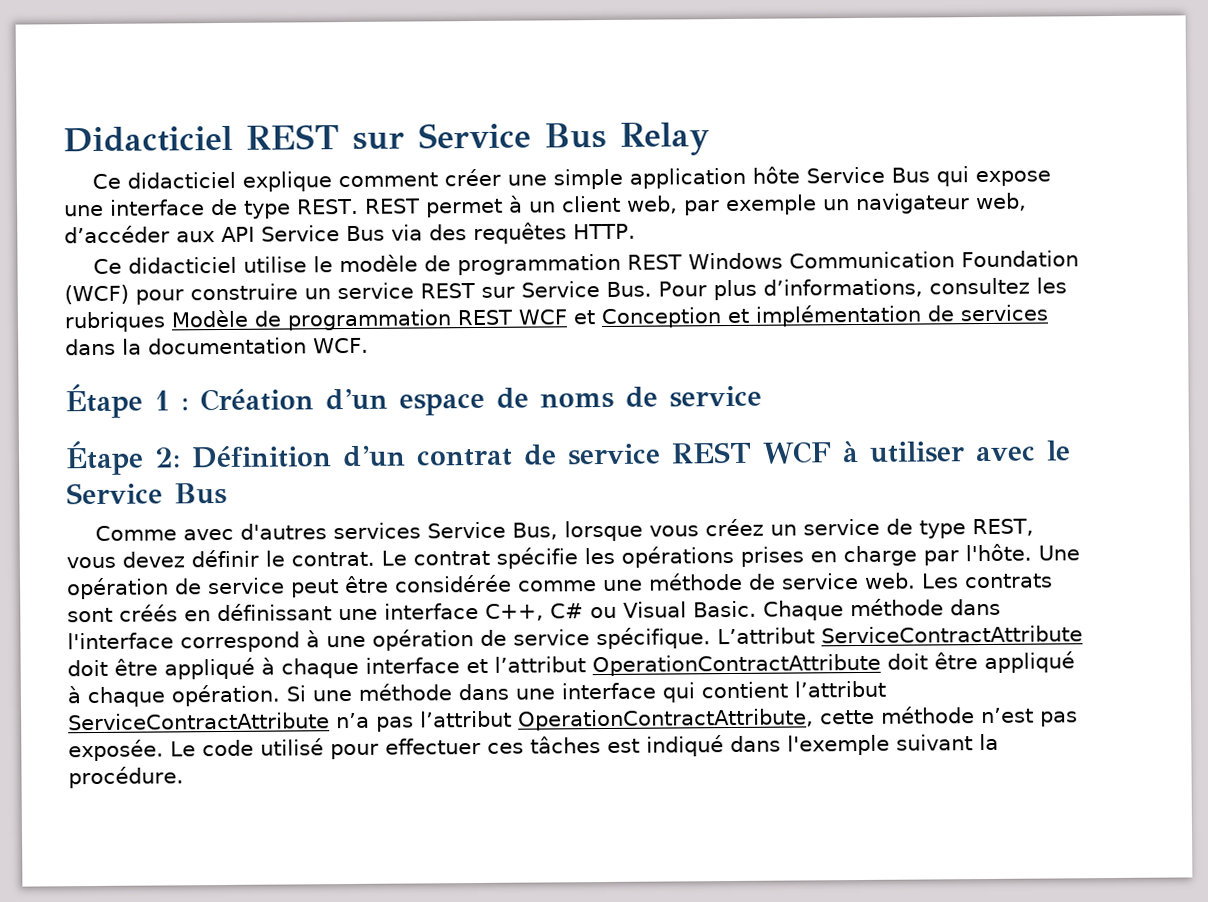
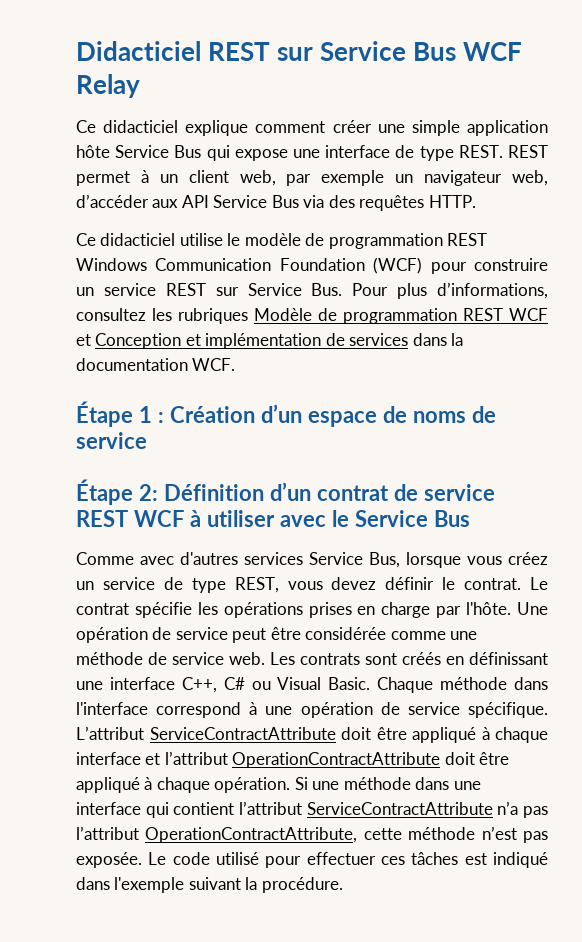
(607, 135) none -> [463,42,523,61] WCF

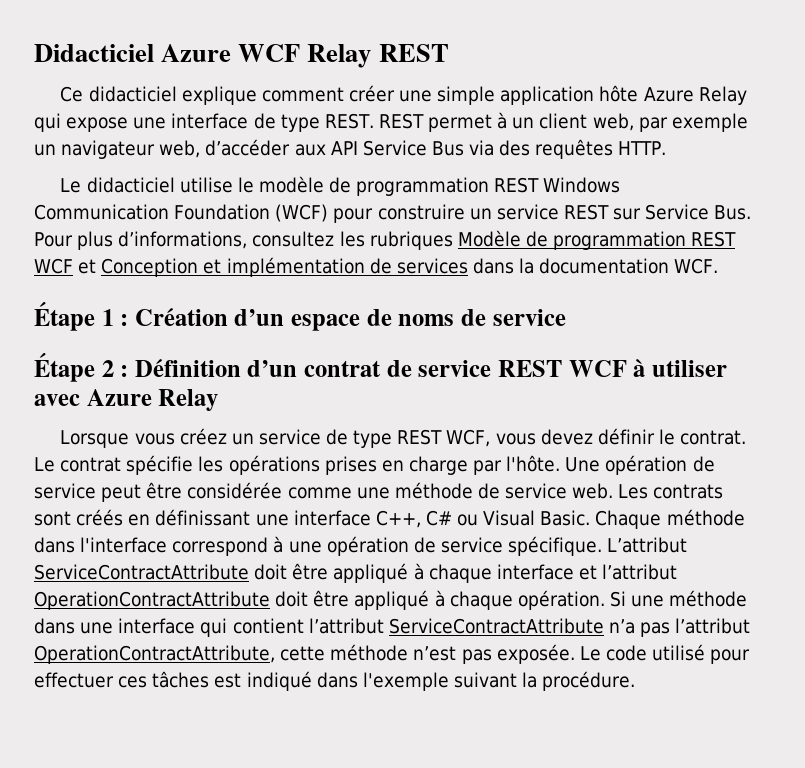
[208,41,457,61] REST sur Service Bus -> [161,44,232,62] Azure
(140, 86) none -> [378,44,449,62] REST
[115,145,202,158] Service Bus -> [643,86,747,105] Azure Relay
[76,233,96,246] Ce -> [60,178,82,193] Le
[138,484,158,501] 2: -> [101,360,129,377] 2 :
[331,510,470,527] [76,552,461,568] le Service Bus // Comme avec d'autres services Service Bus, lorsque -> [86,389,219,411] [60,430,130,448] Azure Relay // Lorsque
[234,577,279,593] REST, -> [397,429,491,447] REST WCF,

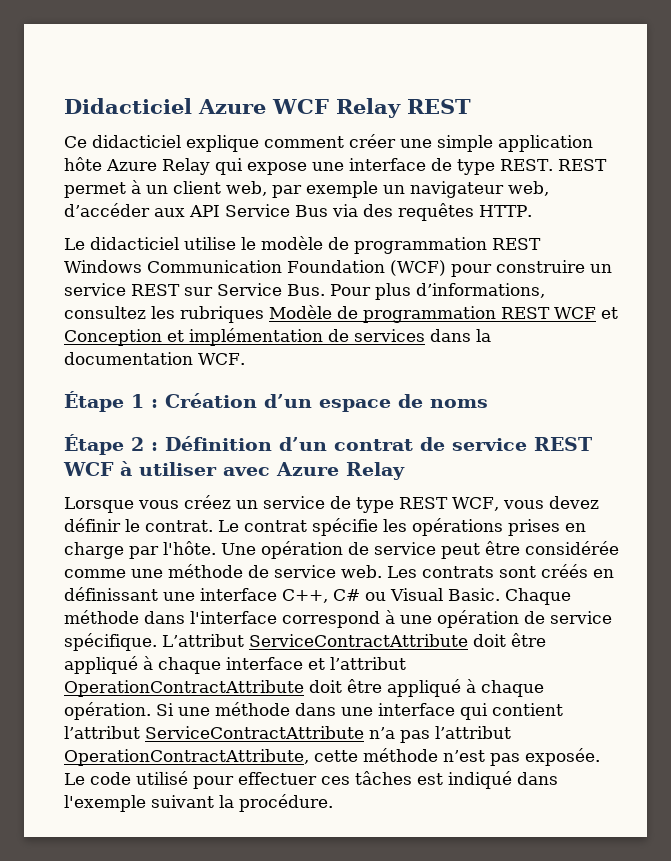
[460,309,566,326] de service -> (488, 403) none

